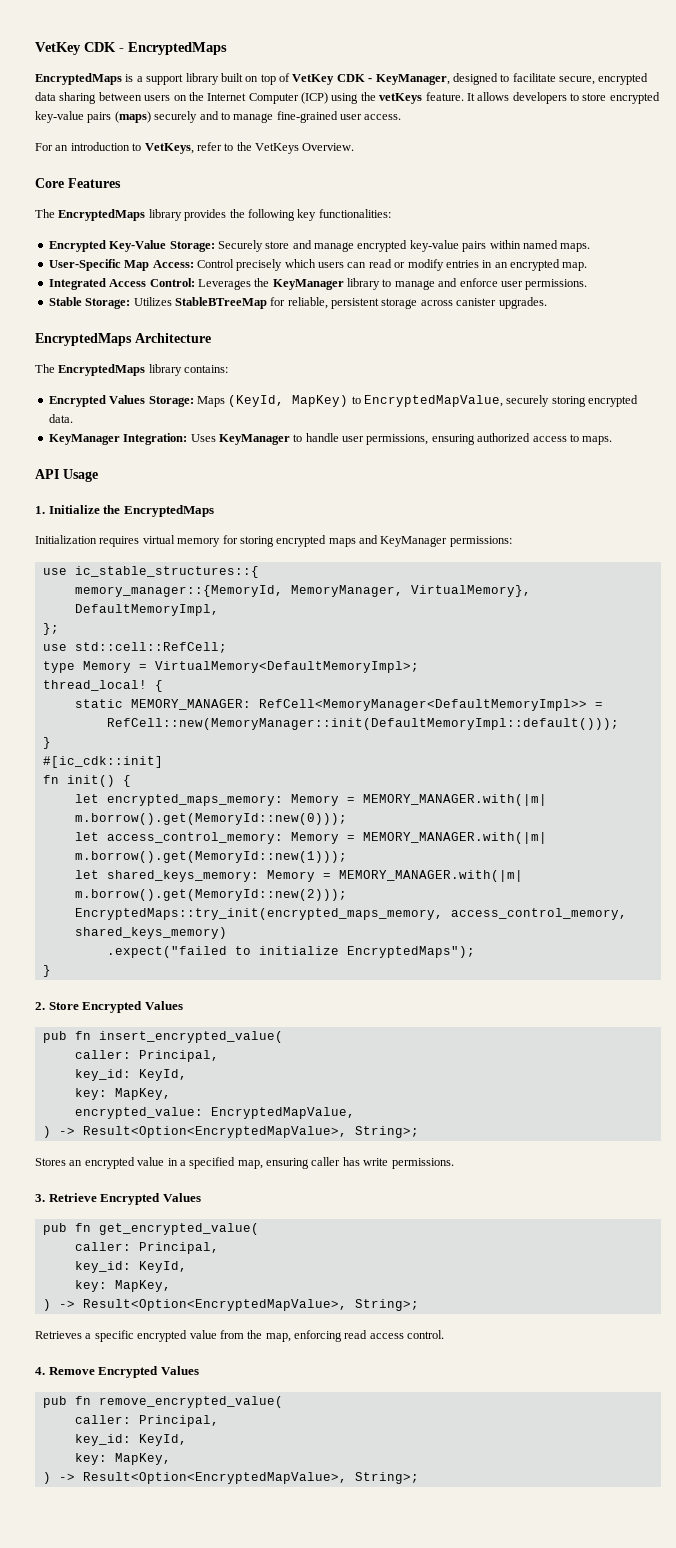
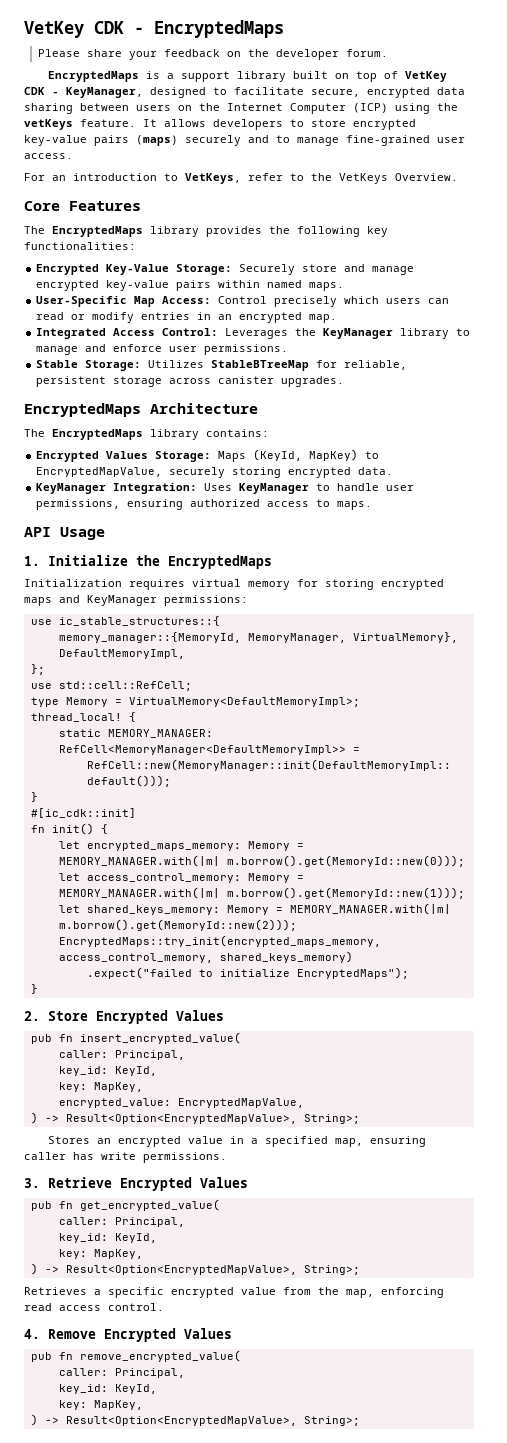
(227, 48) none -> [37,49,388,60] // Please share your feedback on the developer forum.

